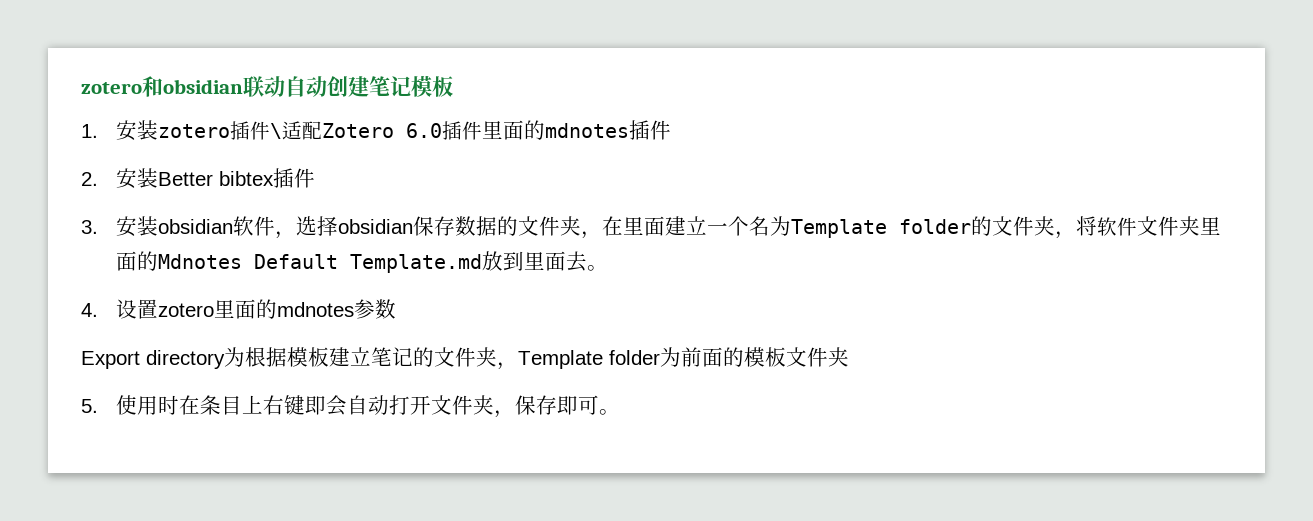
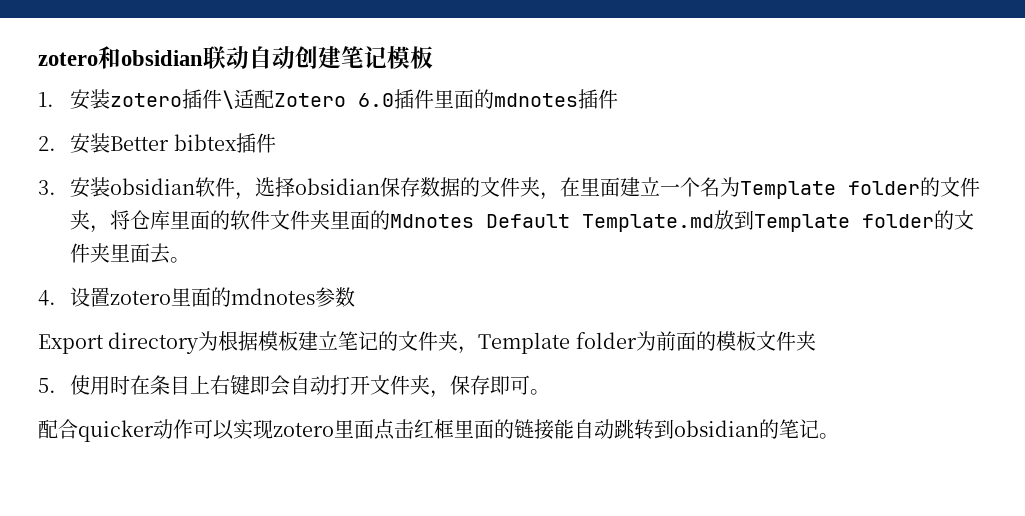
(1097, 226) none -> [130,210,231,230] 仓库里面的
(524, 261) none -> [754,210,975,232] [70,243,111,263] Template folder的文件夹
(620, 412) none -> [38,419,839,442] // 配合quicker动作可以实现zotero里面点击红框里面的链接能自动跳转到obsidian的笔记。

